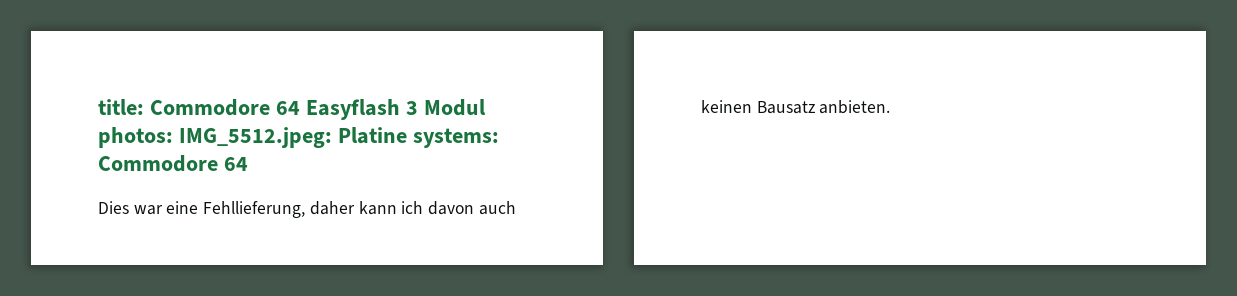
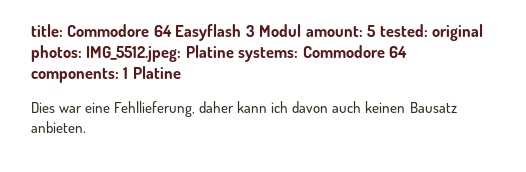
(486, 107) none -> [305,24,484,41] amount: 5 tested: original
(248, 164) none -> [31,66,181,83] components: 1 Platine

